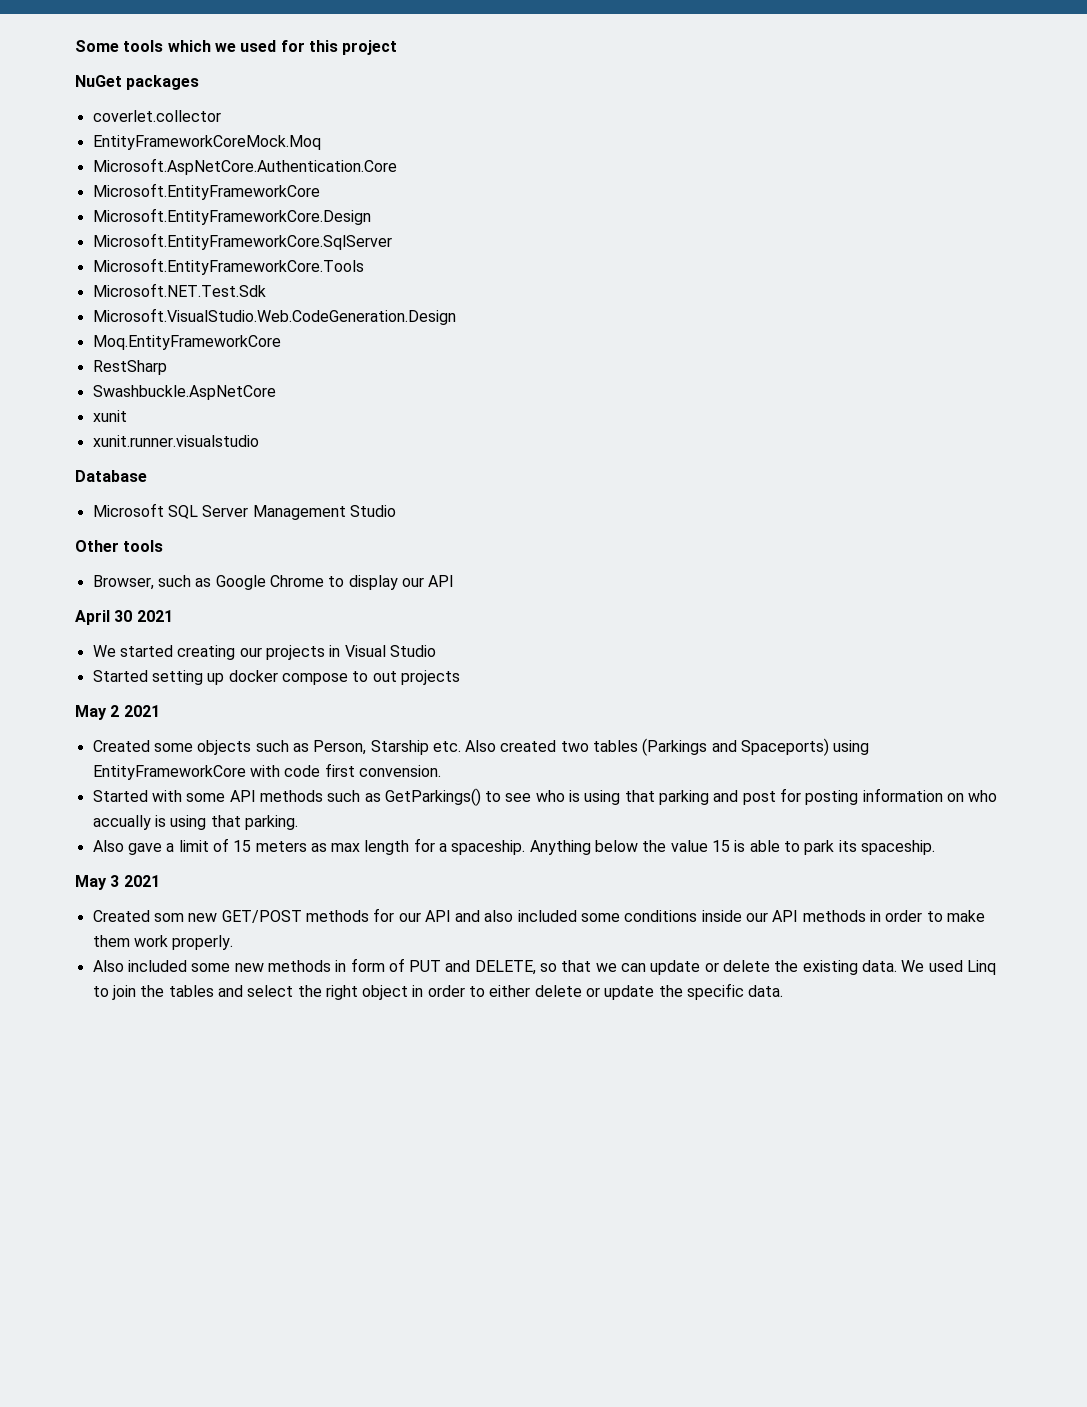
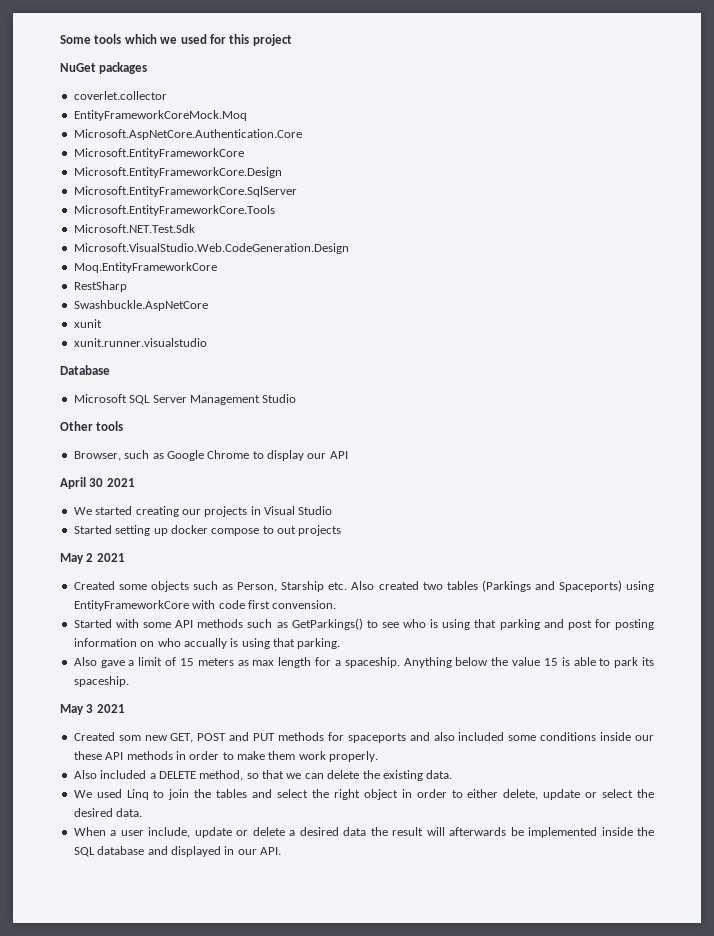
[221,908,451,923] GET/POST methods for our API -> [170,732,406,743] GET, POST and PUT methods for spaceports
(769, 917) none -> [73,751,102,760] these
[191,958,536,975] some new methods in form of PUT and DELETE, -> [149,770,244,781] a DELETE method,
[650,960,719,975] update or -> (324, 776) none
(898, 966) none -> (453, 774) //
[534,983,784,1000] delete or update the specific data. -> [503,789,655,800] [73,808,143,817] [73,827,655,838] [73,846,281,857] delete, update or select the desired data. // When a user include, update or delete a desired data the result will afterwards be implemented inside the SQL database and displayed in our API.

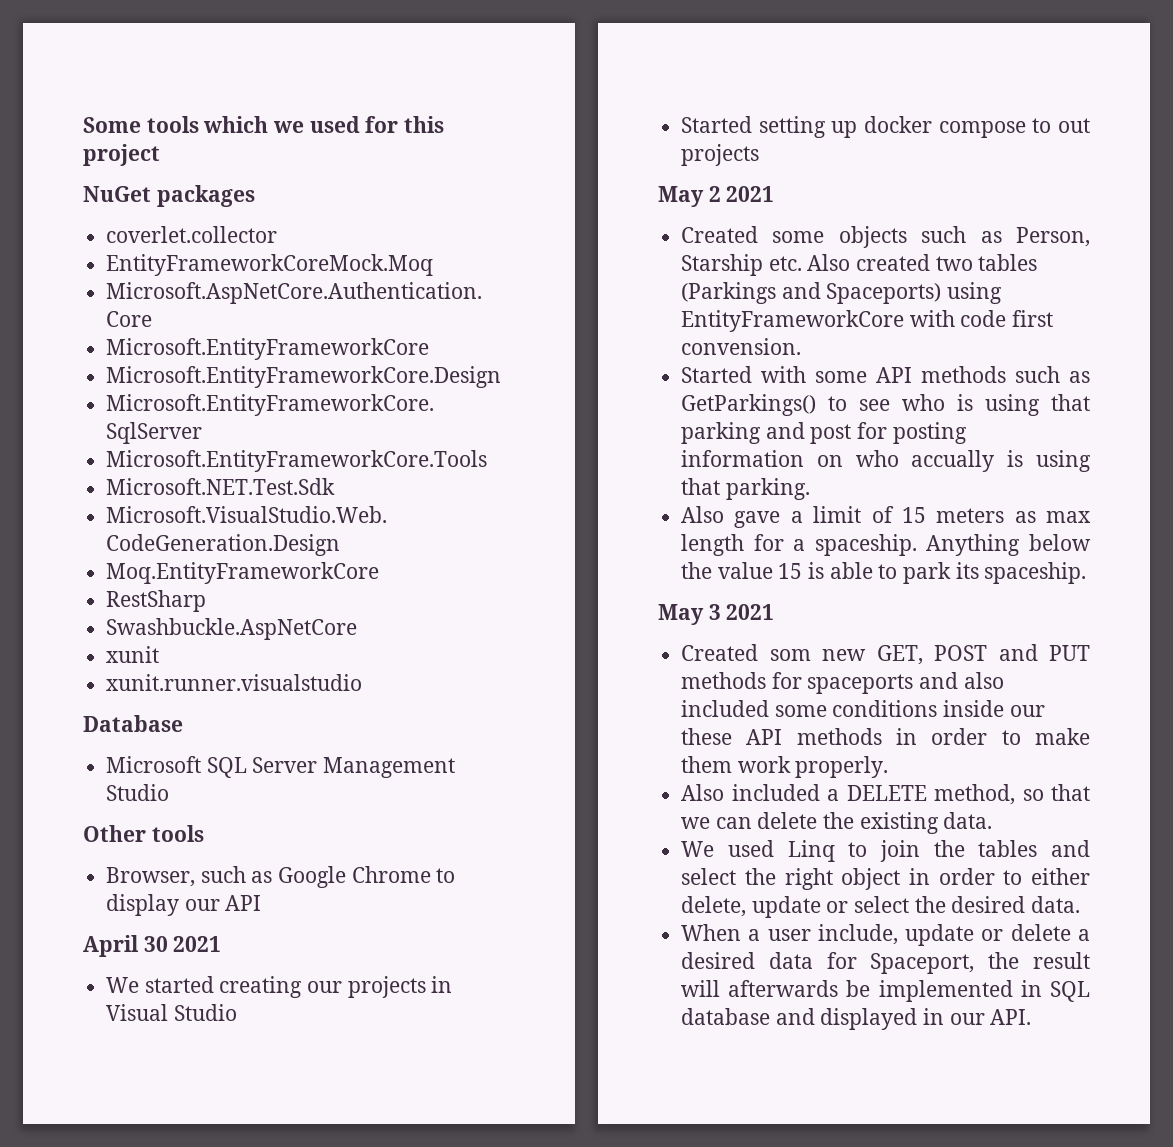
(367, 831) none -> [826,952,975,974] for Spaceport,
[601,827,655,836] inside the -> [1020,980,1042,997] in

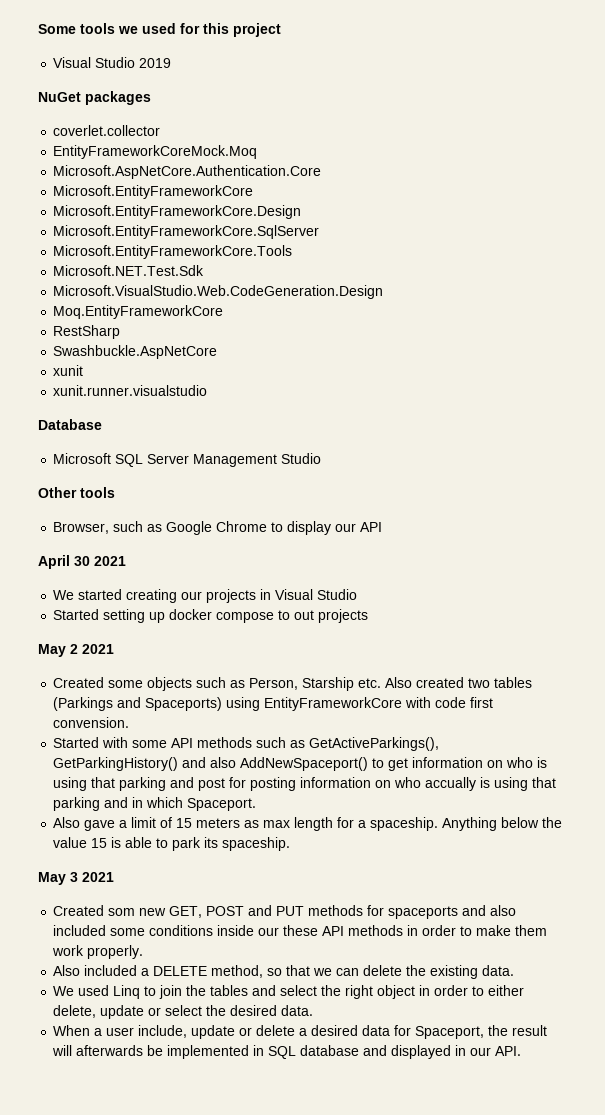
[203,116,269,133] which -> (115, 28) none
(160, 155) none -> [53,57,172,68] // Visual Studio 2019
[681,394,891,416] GetParkings() to see -> [309,737,440,751] [53,757,504,771] GetActiveParkings(), GetParkingHistory() and also AddNewSpaceport() to get information on
[725,478,810,500] parking. -> [53,797,257,811] parking and in which Spaceport.

